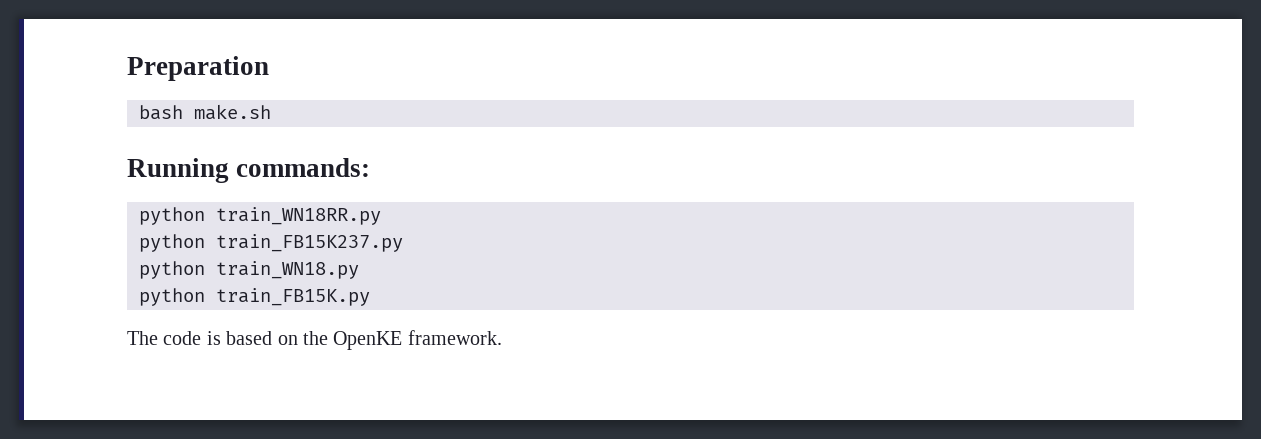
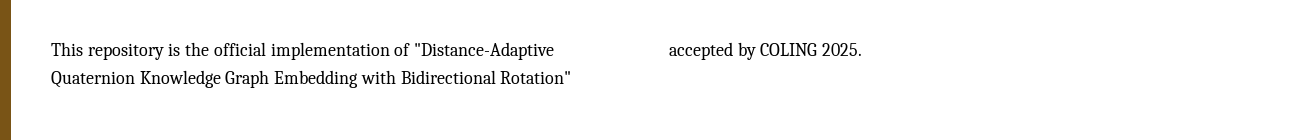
[127,56,269,81] [139,104,271,120] [127,158,371,183] [139,207,381,225] [139,234,403,252] [139,261,359,279] [139,288,370,306] [127,330,502,350] Preparation // bash make.sh // Running commands: // python train_WN18RR.py // python train_FB15K237.py // python train_WN18.py // python train_FB15K.py // The code is based on the OpenKE framework. -> [51,42,555,60] [51,70,572,88] [669,42,863,60] This repository is the official implementation of "Distance-Adaptive Quaternion Knowledge Graph Embedding with Bidirectional Rotation" accepted by COLING 2025.

